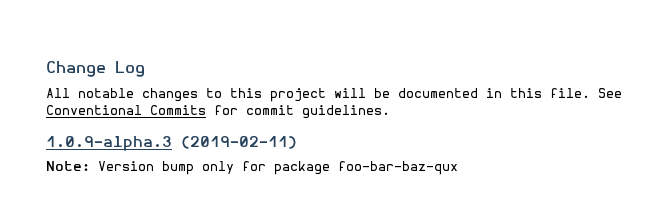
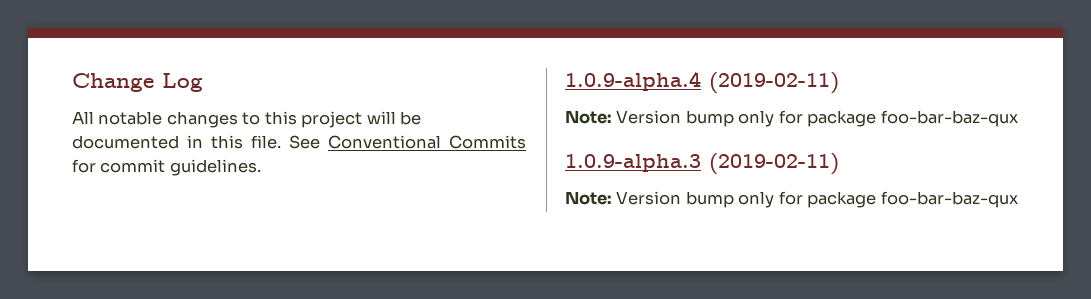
(390, 112) none -> [565,71,839,94] [565,110,1018,127] // 1.0.9-alpha.4 (2019-02-11) // Note: Version bump only for package foo-bar-baz-qux

